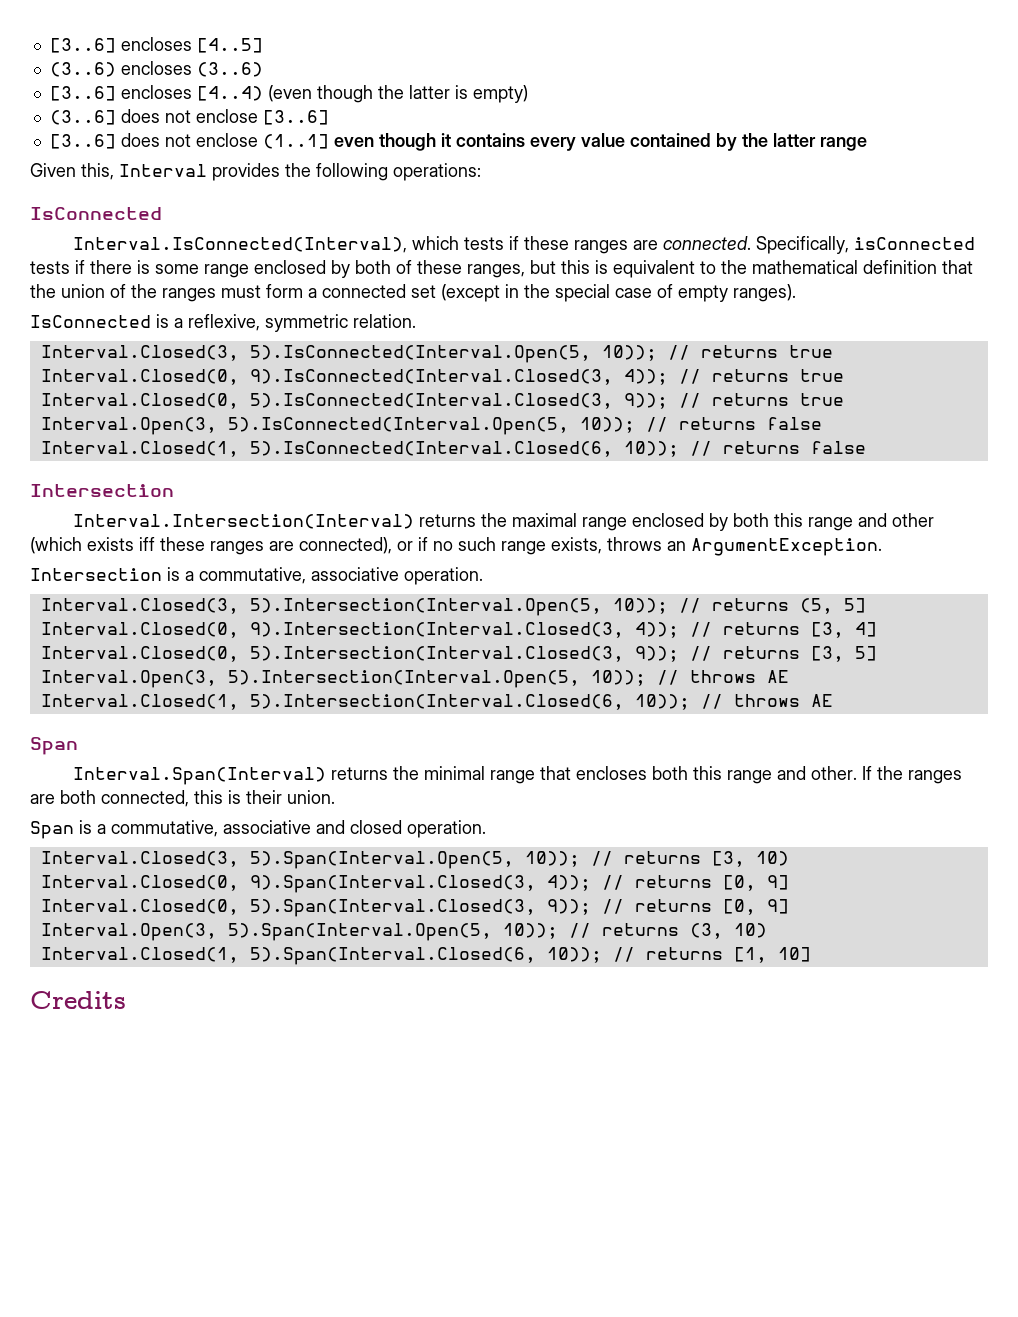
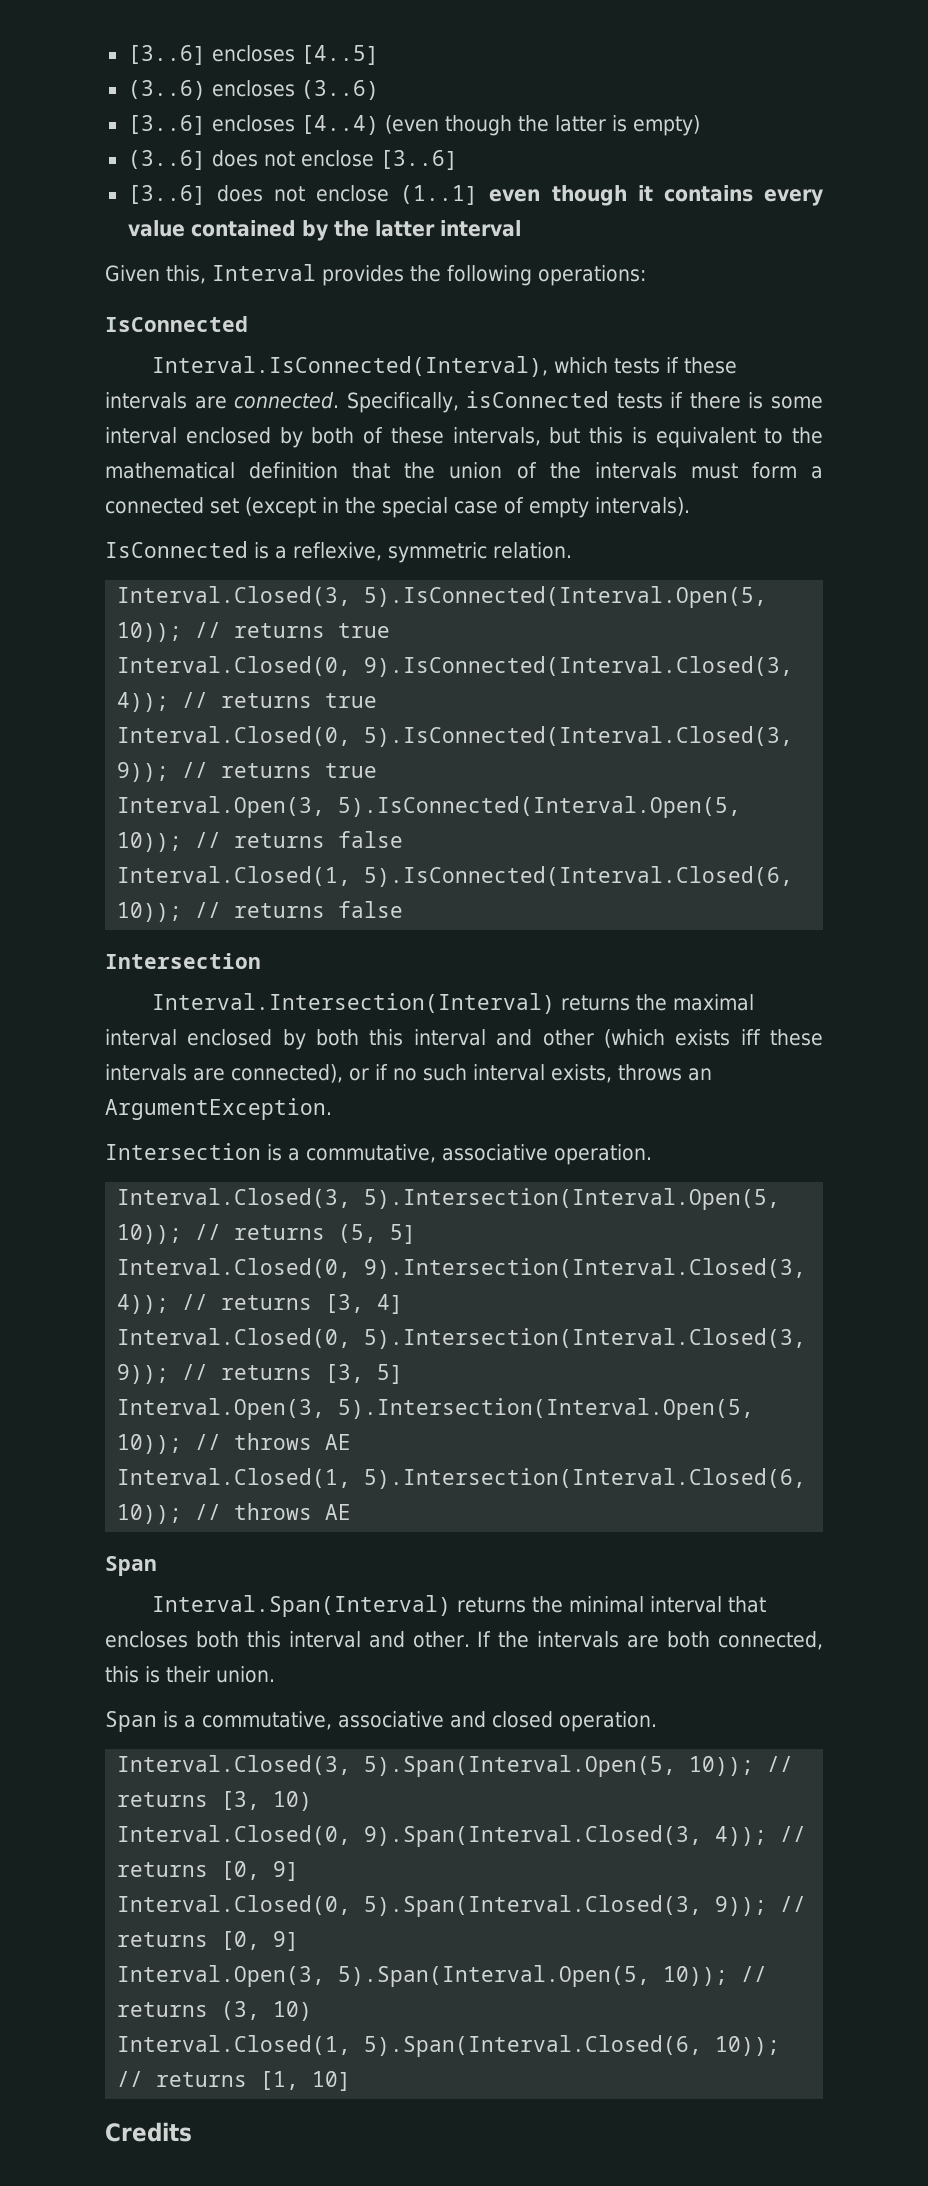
[819,137,867,151] range -> [439,220,521,237] interval
[574,240,629,254] ranges -> [105,392,187,409] intervals
[204,264,249,278] range -> [105,427,177,444] interval
[467,264,525,278] ranges, -> [452,427,541,446] intervals,
[162,288,216,302] ranges -> [594,462,677,479] intervals
[733,284,796,302] ranges). -> [595,497,690,516] intervals).
[582,517,628,531] range -> [105,1029,177,1046] interval
[808,517,854,531] range -> [413,1029,486,1046] interval
[210,541,264,555] ranges -> [105,1064,187,1081] intervals
[501,541,546,555] range -> [473,1064,545,1081] interval
[490,770,536,784] range -> [650,1596,723,1613] interval
[727,770,773,784] range -> [288,1631,361,1648] interval
[908,770,963,784] ranges -> [537,1631,620,1648] intervals

